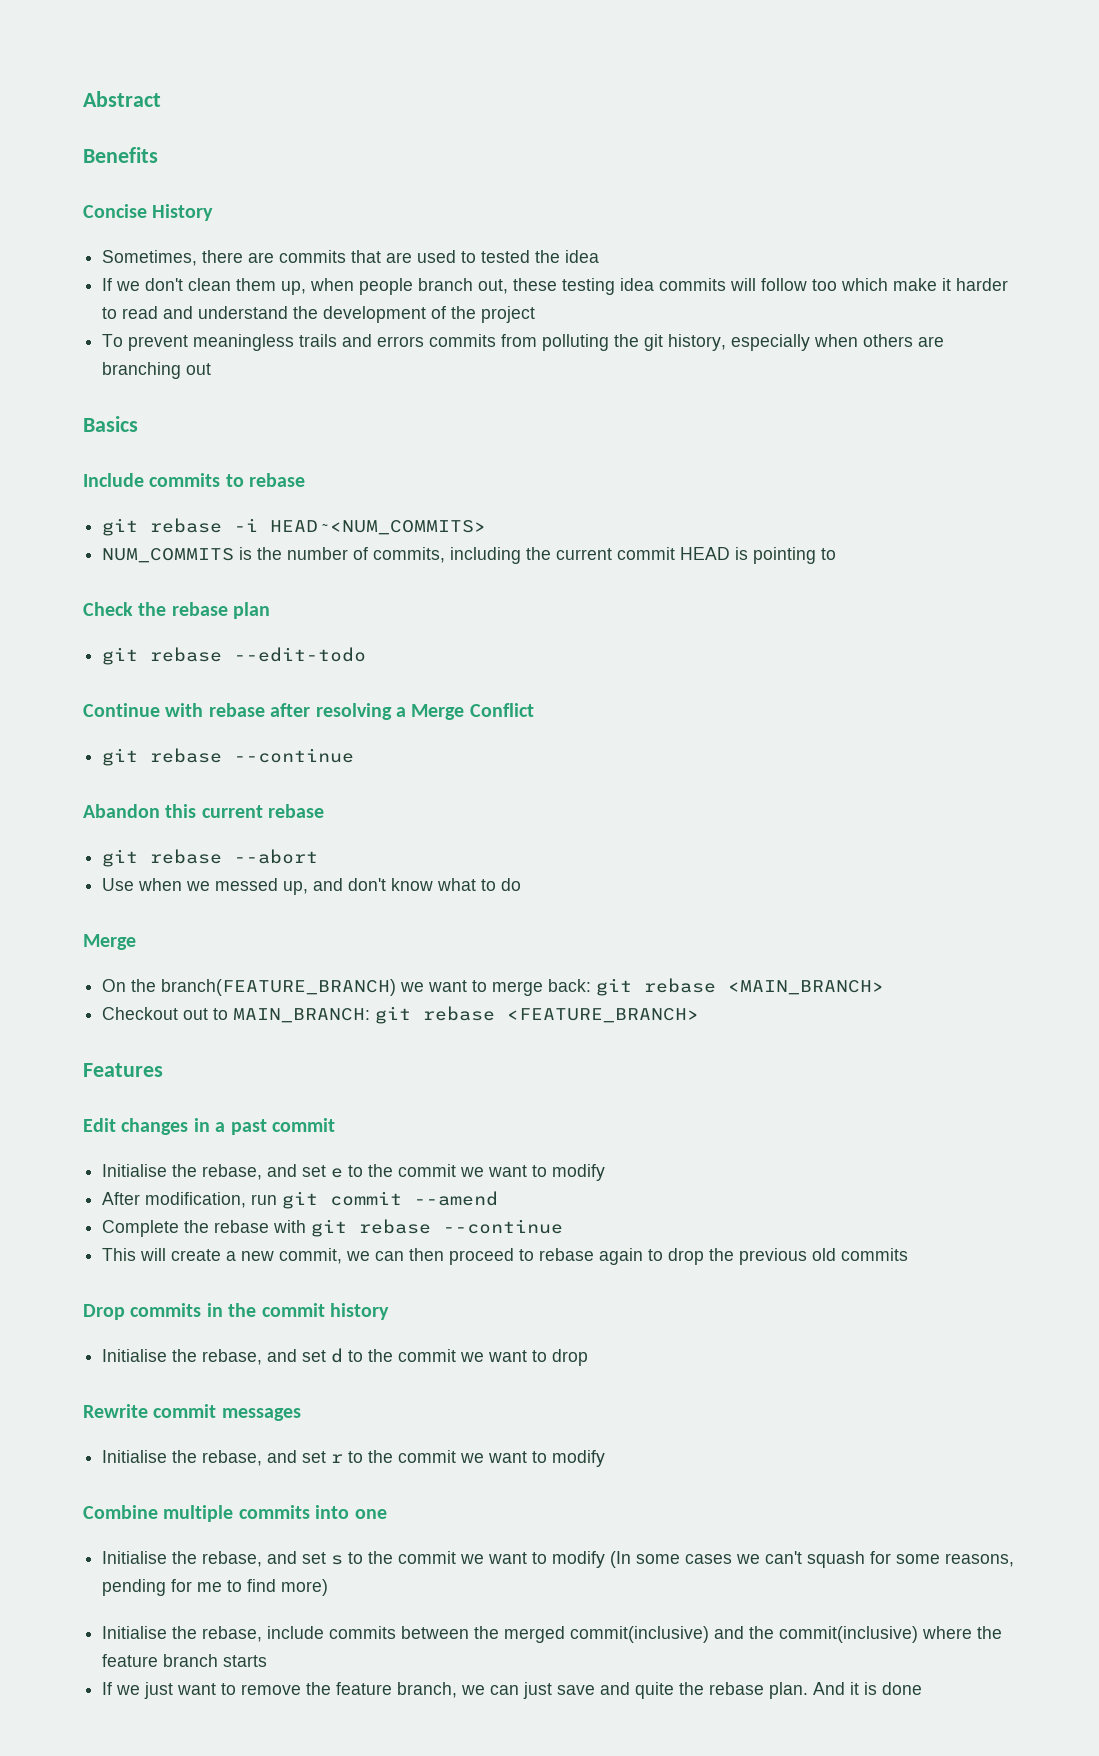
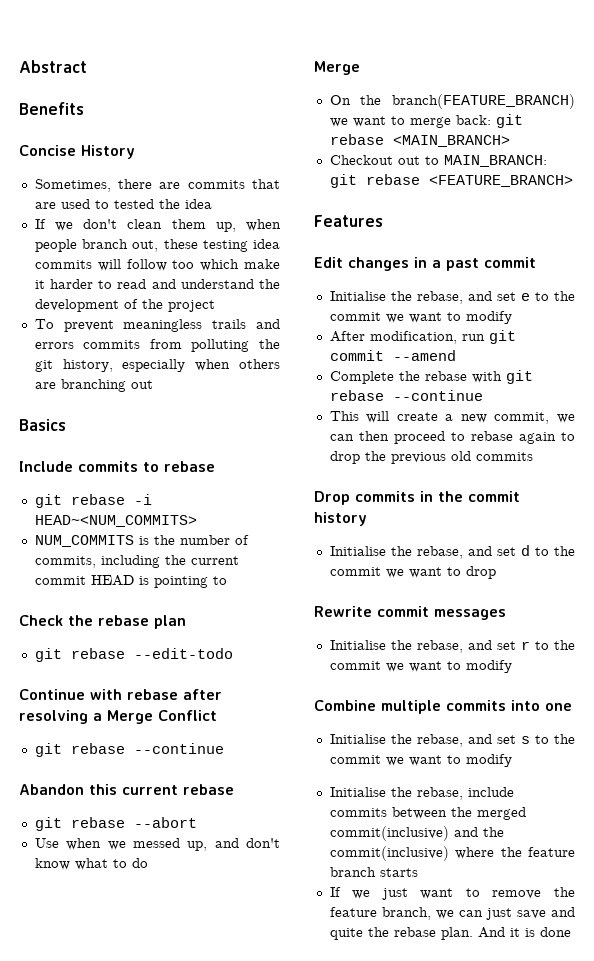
[610,1551,1015,1568] [102,1579,329,1596] (In some cases we can't squash for some reasons, pending for me to find more) -> (512, 760) none

